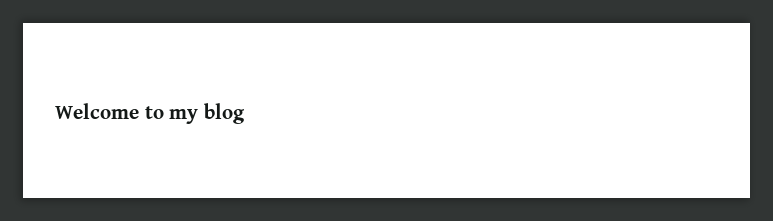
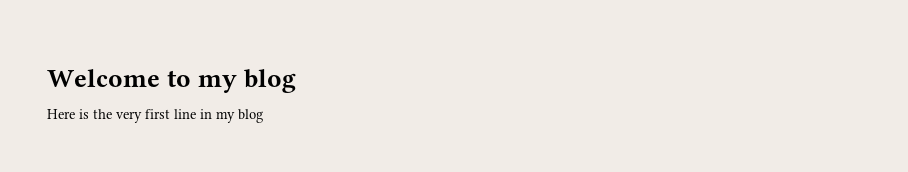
(246, 113) none -> [47,109,263,123] // Here is the very first line in my blog

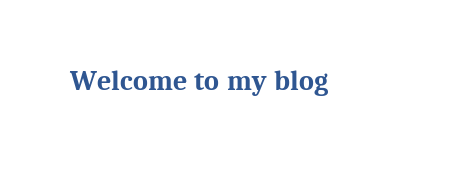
[47,109,263,123] // Here is the very first line in my blog -> (329, 83) none

